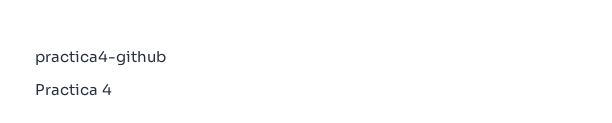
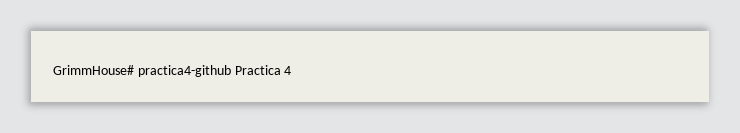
(35, 58) none -> [53,65,134,75] GrimmHouse#
(166, 58) // -> (231, 71) none

